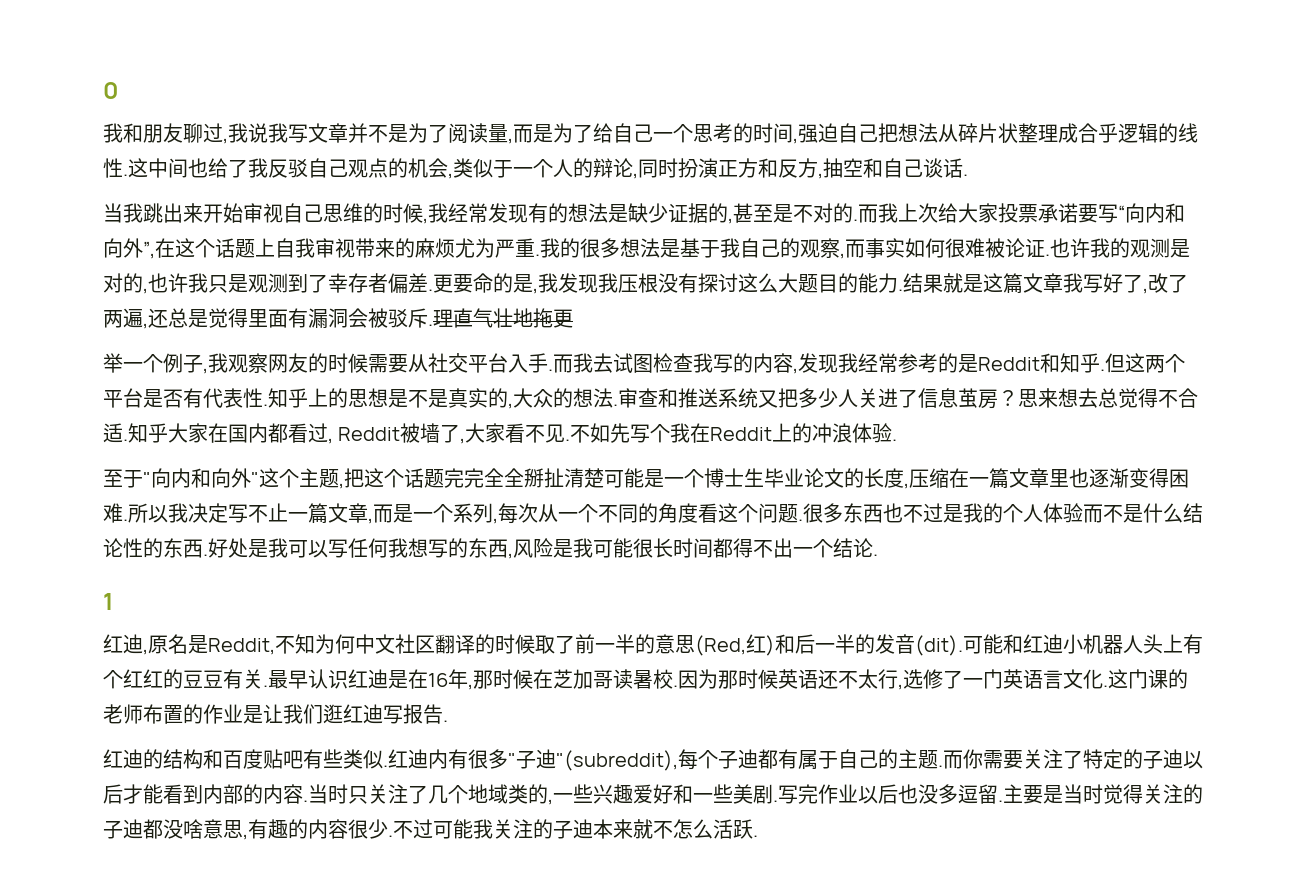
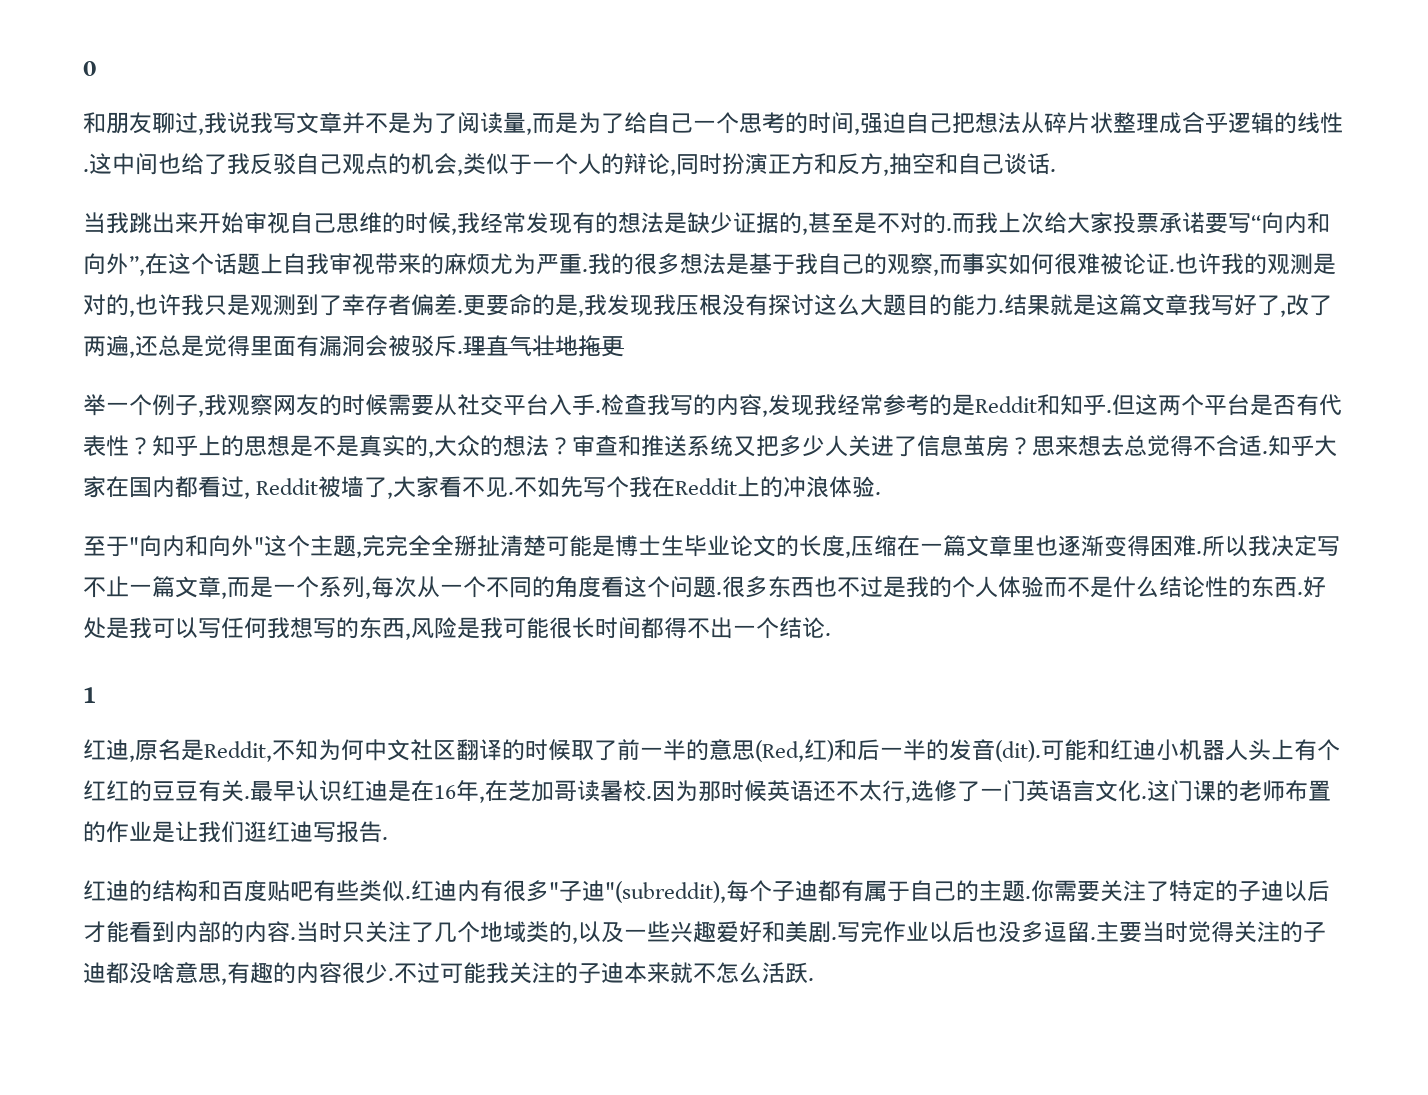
[103,123,123,143] 我 -> (96, 68) none
[553,353,653,373] 而我去试图 -> (601, 411) none
[263,404,268,406] . -> [129,437,152,455] ？
[613,404,618,406] . -> [549,437,572,455] ？
[344,468,444,488] 把这个话题 -> (362, 554) none
[664,469,704,488] 一个 -> (615, 546) none
[473,669,533,689] 那时候 -> (485, 799) none
[943,750,963,769] 而 -> (1031, 897) none
(553, 802) none -> [578,921,624,943] 以及
[693,784,733,803] 一些 -> (785, 932) none
[1043,785,1063,804] 是 -> (1142, 932) none

